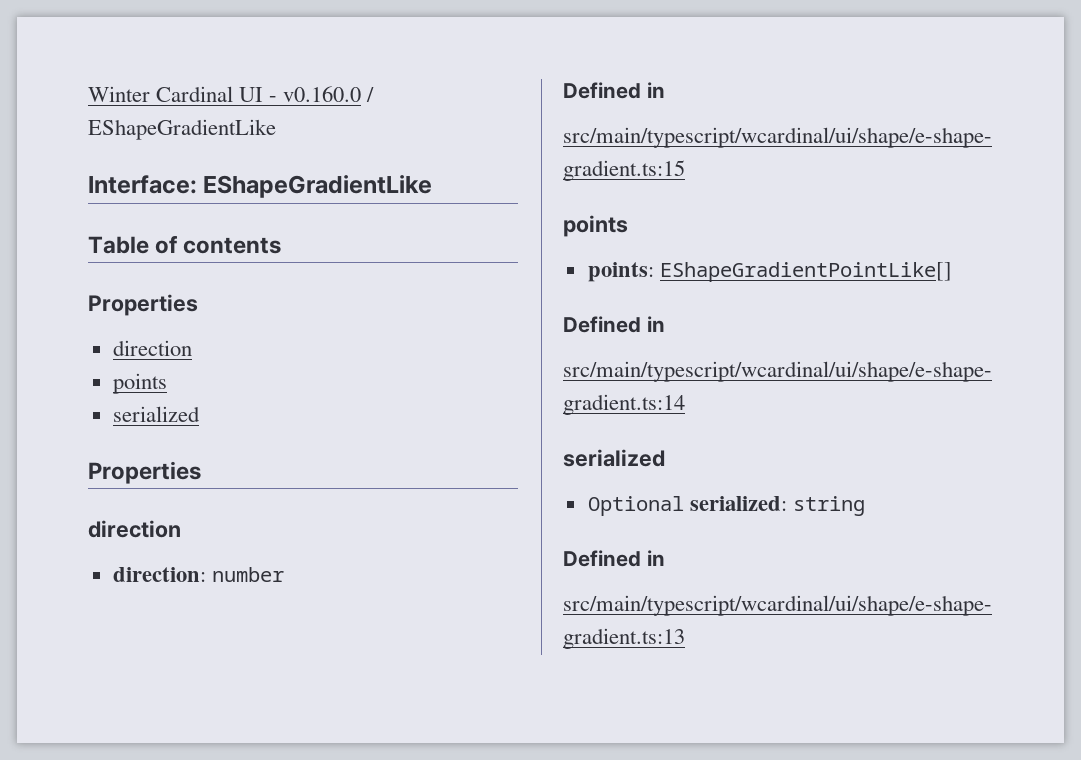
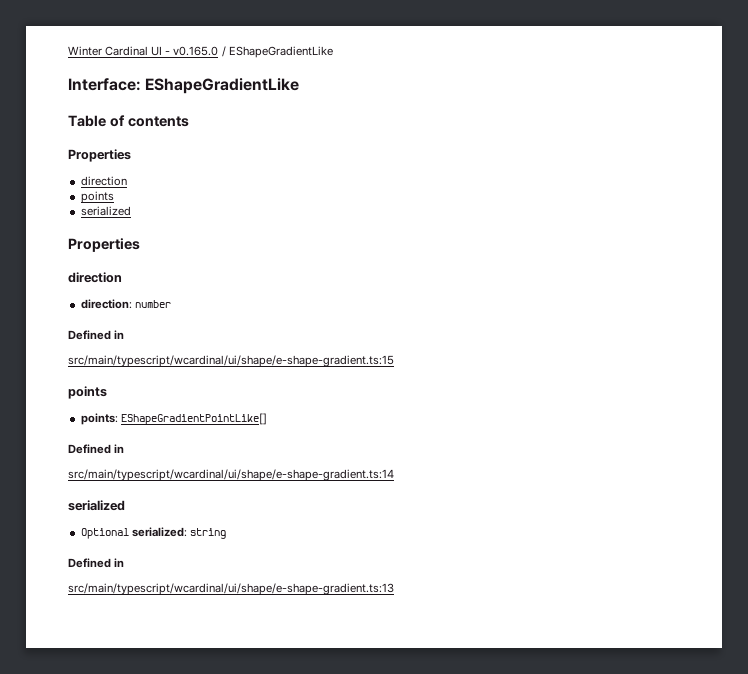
[283,86,362,102] v0.160.0 -> [173,46,219,56] v0.165.0

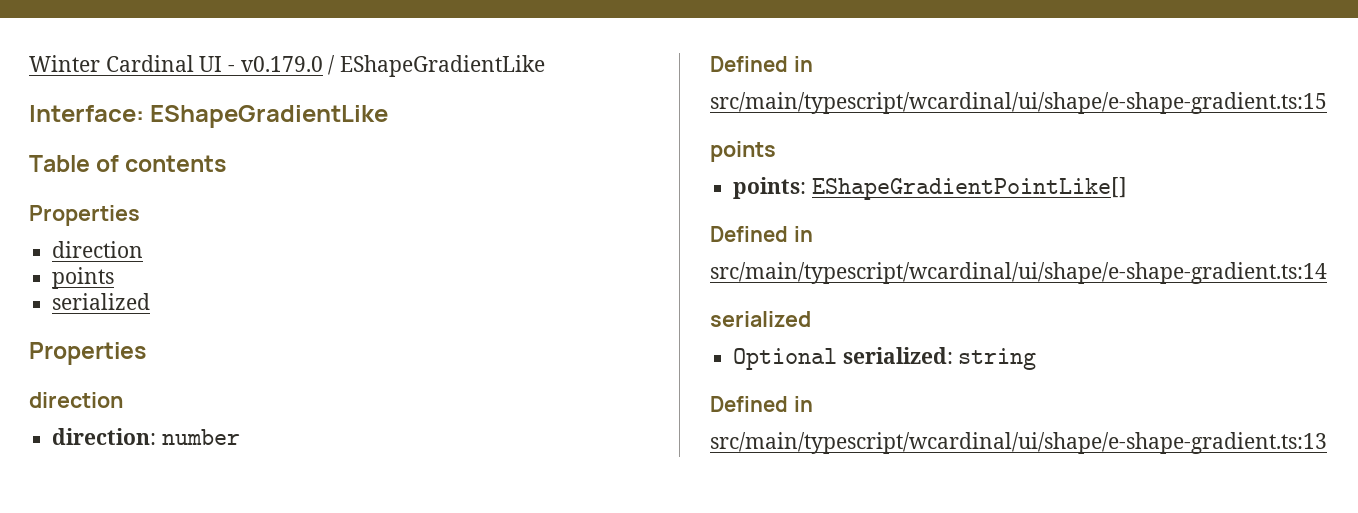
[173,46,219,56] v0.165.0 -> [240,56,323,72] v0.179.0

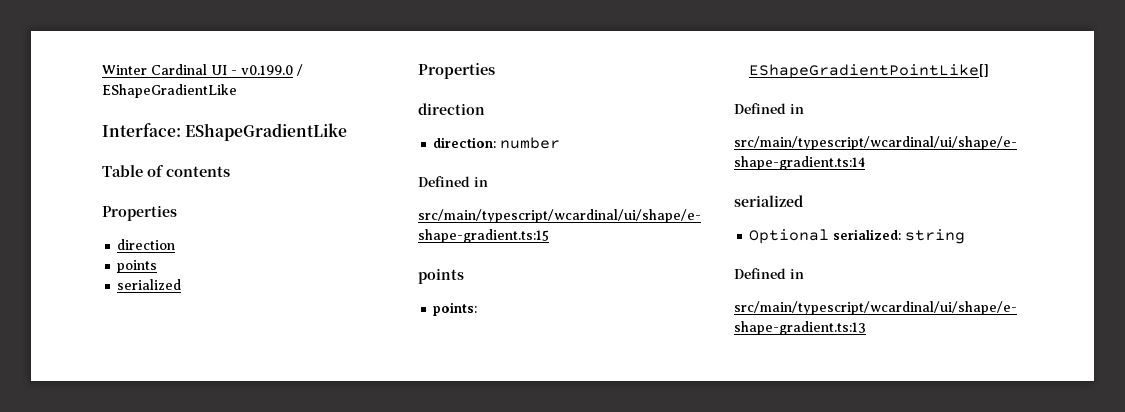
[240,56,323,72] v0.179.0 -> [241,65,293,75] v0.199.0

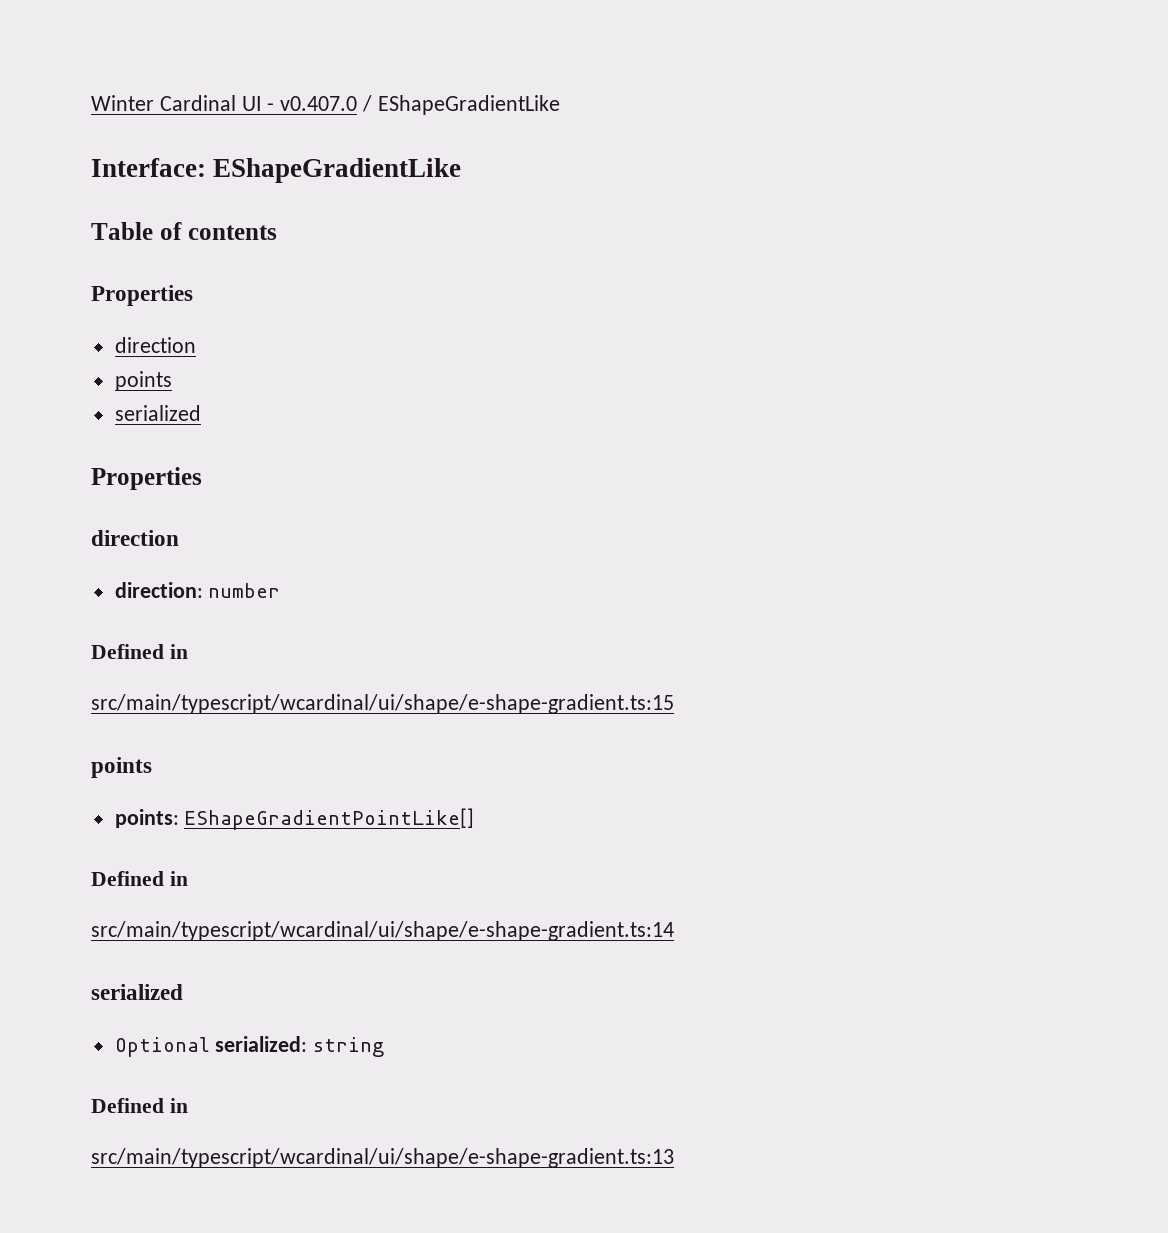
[241,65,293,75] v0.199.0 -> [280,96,358,111] v0.407.0

